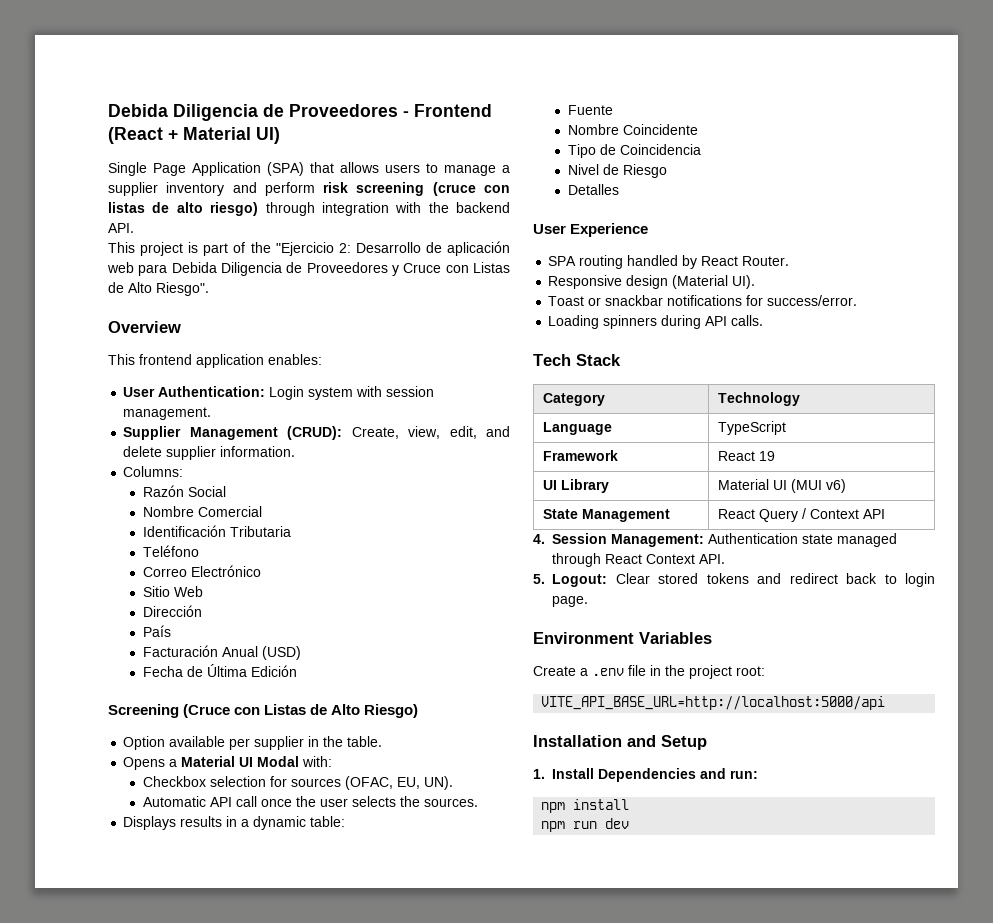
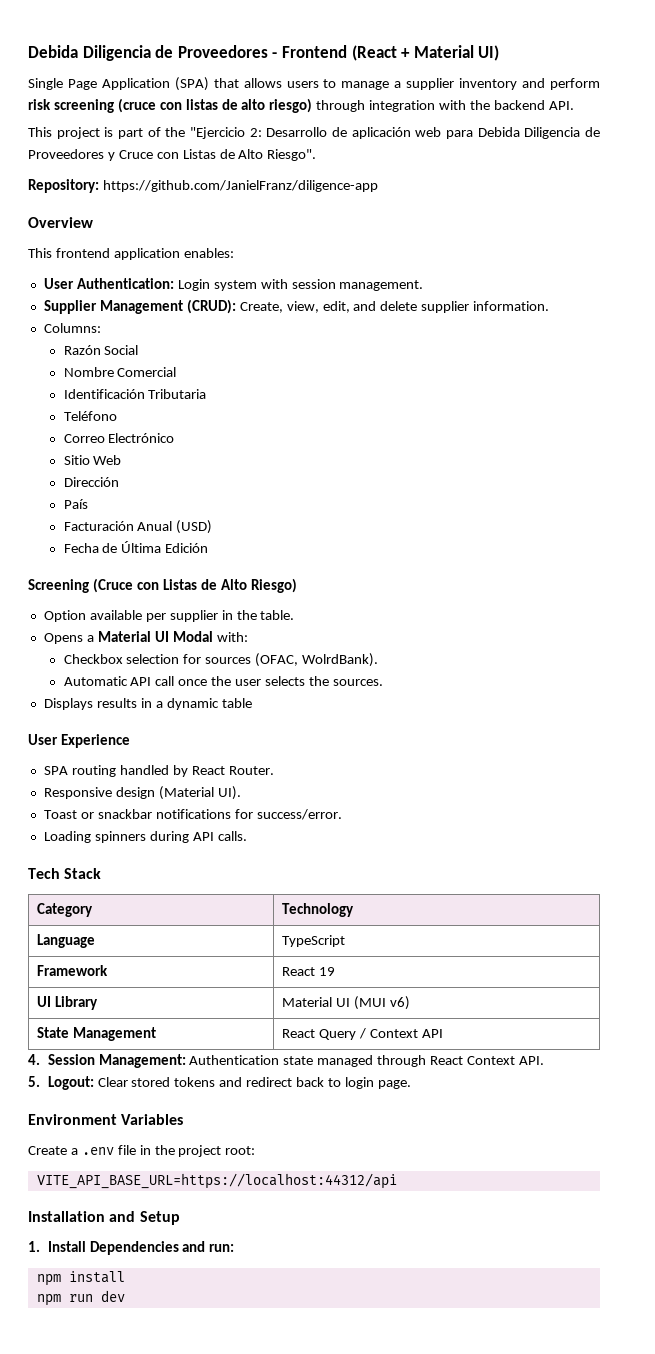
(209, 289) none -> [28,179,378,193] // Repository: https://github.com/JanielFranz/diligence-app
[396,776,453,790] EU, UN). -> [302,653,379,667] WolrdBank).
[310,816,346,827] [567,105,613,115] [567,124,698,135] [567,144,701,158] [567,164,667,178] [567,184,619,195] table: // Fuente // Nombre Coincidente // Tipo de Coincidencia // Nivel de Riesgo // Detalles -> [221,698,252,708] table
[541,696,886,710] VITE_API_BASE_URL=http://localhost:5000/api -> [36,1173,397,1189] VITE_API_BASE_URL=https://localhost:44312/api

